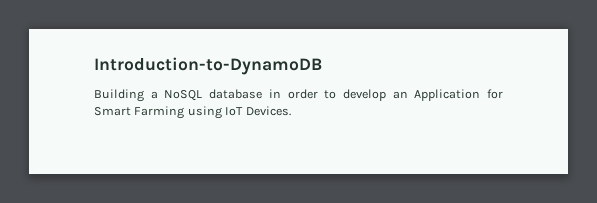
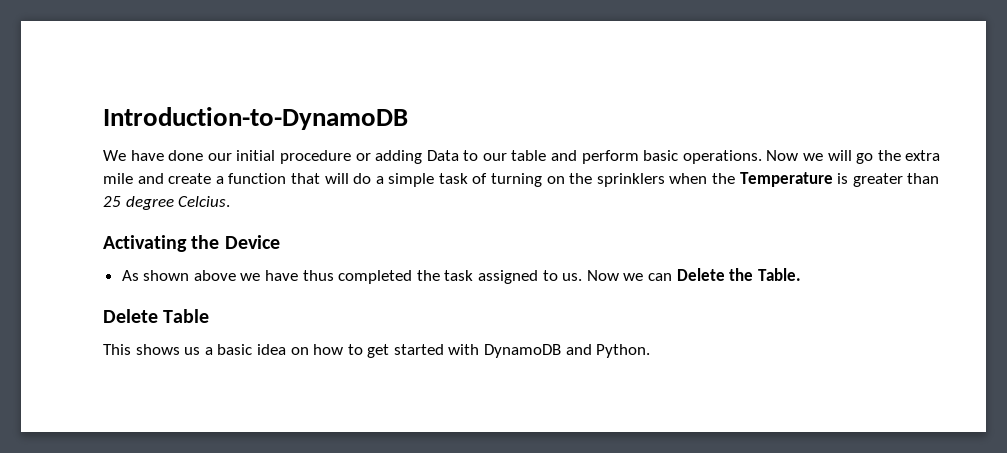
[94,89,503,102] [94,106,291,119] Building a NoSQL database in order to develop an Application for Smart Farming using IoT Devices. -> [103,150,941,164] [103,172,940,187] [103,196,231,210] [103,235,280,252] [121,268,801,284] [103,309,210,323] [103,344,651,358] We have done our initial procedure or adding Data to our table and perform basic operations. Now we will go the extra mile and create a function that will do a simple task of turning on the sprinklers when the Temperature is greater than 25 degree Celcius. // Activating the Device // As shown above we have thus completed the task assigned to us. Now we can Delete the Table. // Delete Table // This shows us a basic idea on how to get started with DynamoDB and Python.

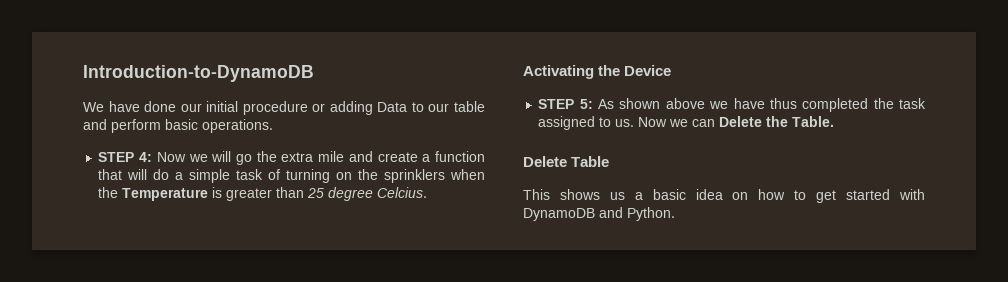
(762, 157) none -> [98,152,153,162] // STEP 4:
(280, 242) none -> [538,99,593,109] STEP 5:

